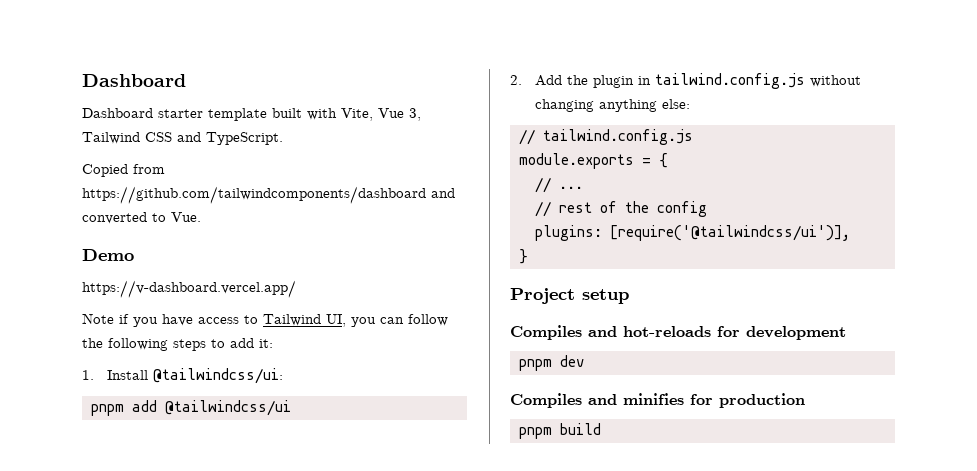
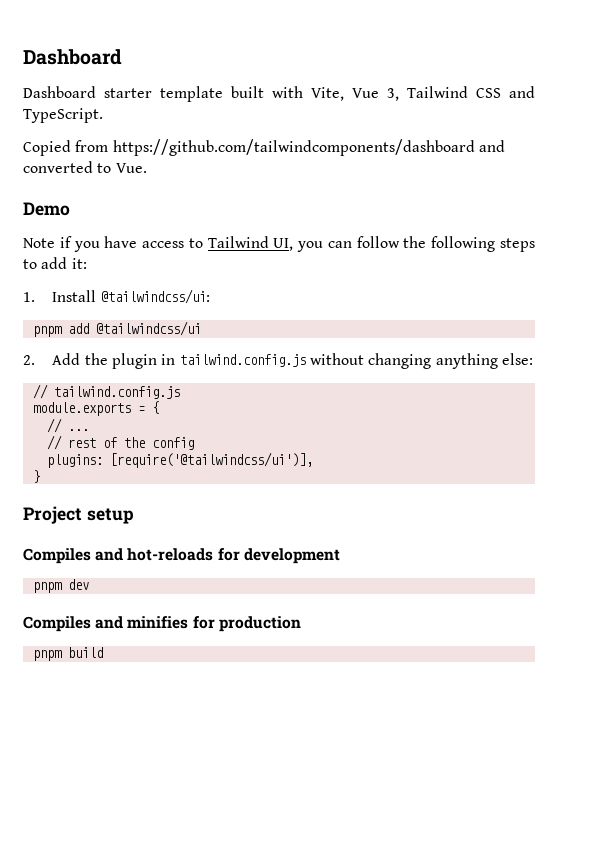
[82,280,296,298] // https://v-dashboard.vercel.app/ -> (70, 209) none

